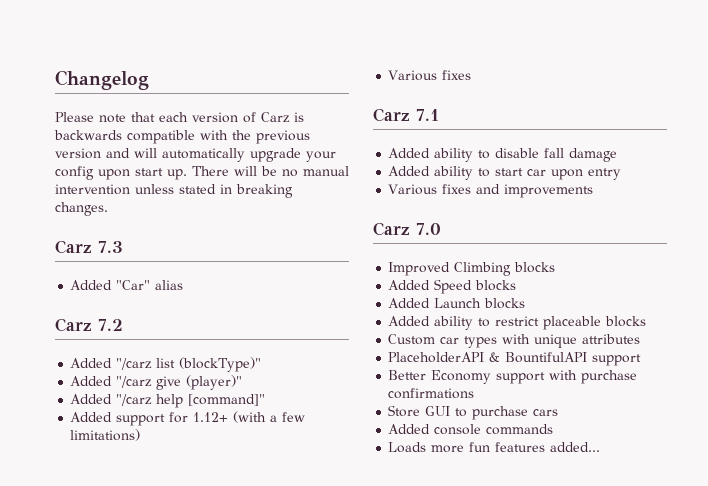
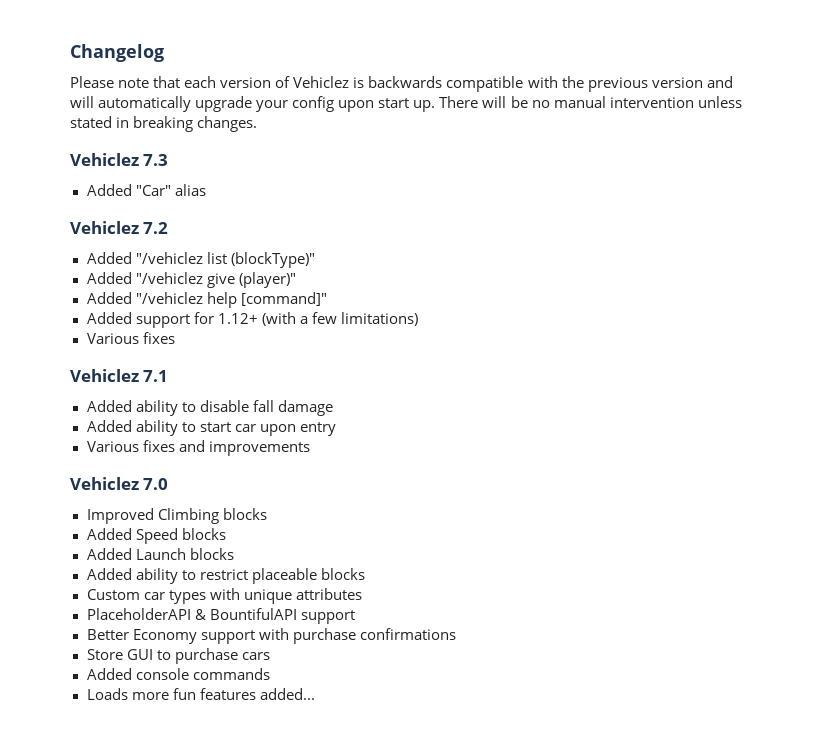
[261,112,290,123] Carz -> [293,76,350,88] Vehiclez
[55,240,91,254] Carz -> [70,153,139,166] Vehiclez
[55,318,91,332] Carz -> [70,221,139,234] Vehiclez
[116,358,153,370] "/carz -> [135,252,203,264] "/vehiclez
[116,376,153,388] "/carz -> [135,272,203,284] "/vehiclez
[116,394,153,406] "/carz -> [135,292,203,304] "/vehiclez
[373,108,409,122] Carz -> [70,369,139,382] Vehiclez
[373,222,409,236] Carz -> [70,477,139,490] Vehiclez

